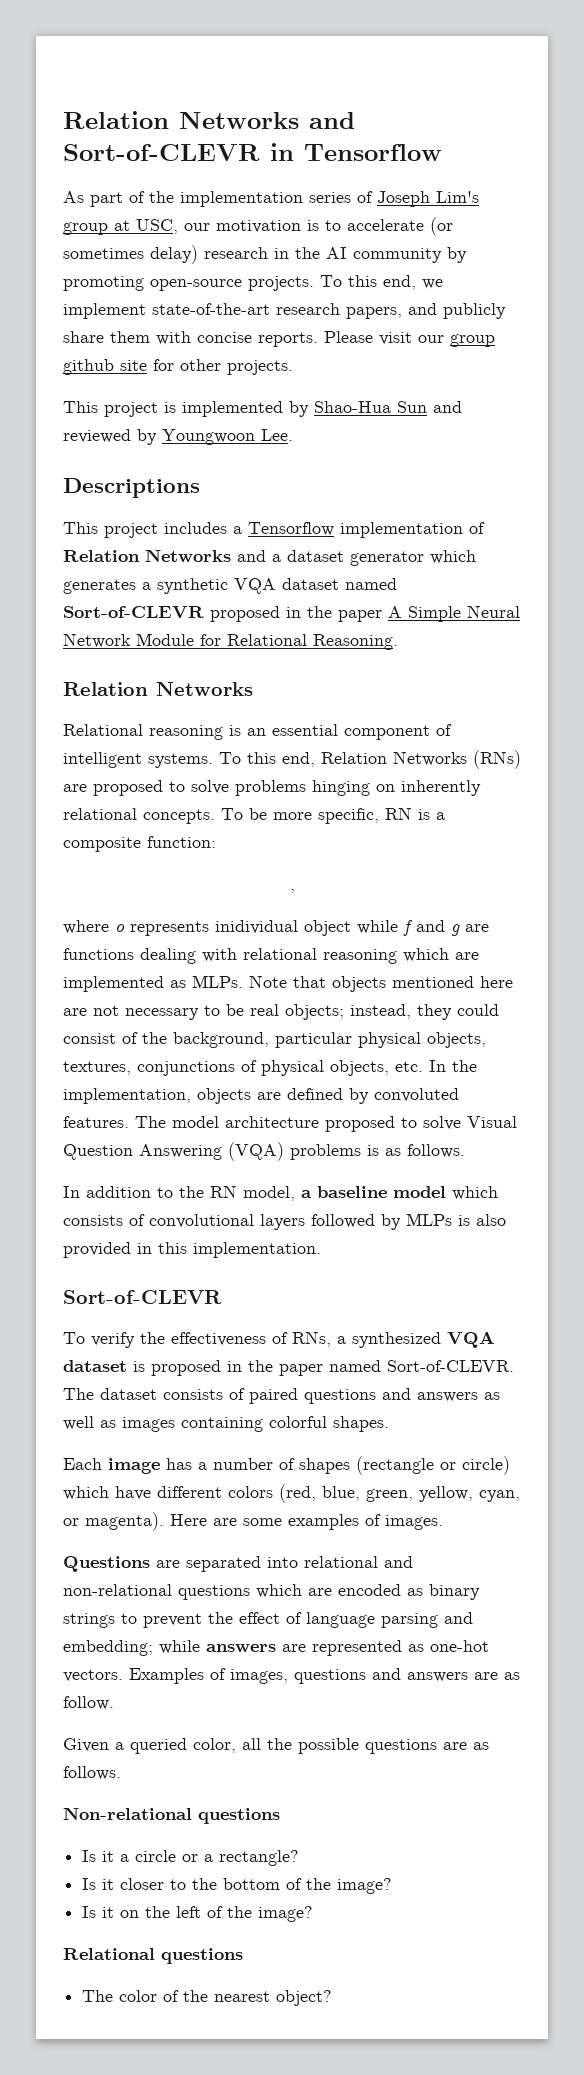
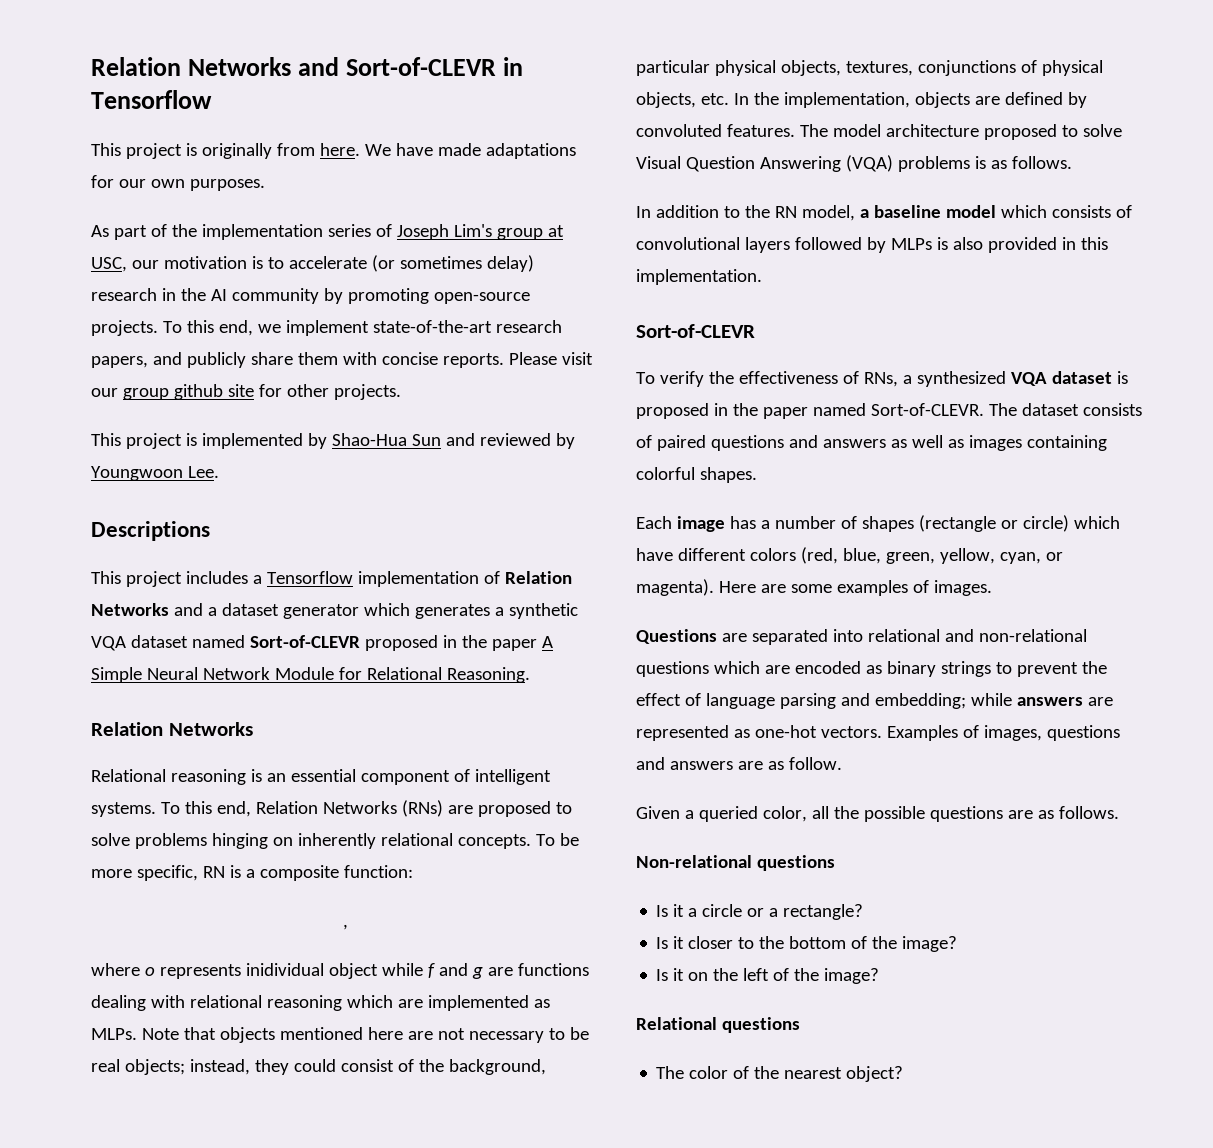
(442, 152) none -> [91,143,576,159] [91,175,265,191] // This project is originally from here. We have made adaptations for our own purposes.

